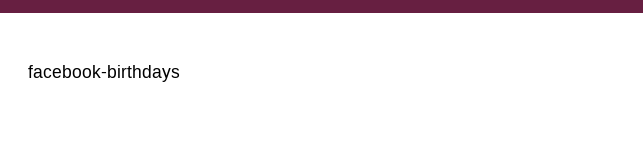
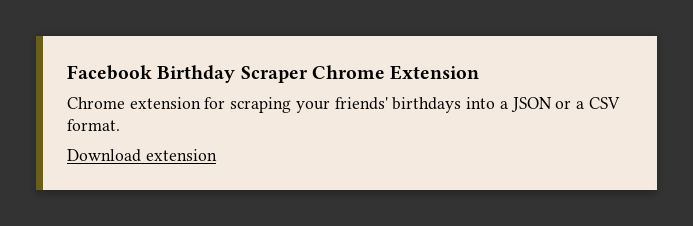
[28,65,180,82] facebook-birthdays -> [67,65,480,83] [67,97,620,113] [67,119,120,131] [67,149,217,162] Facebook Birthday Scraper Chrome Extension // Chrome extension for scraping your friends' birthdays into a JSON or a CSV format. // Download extension

